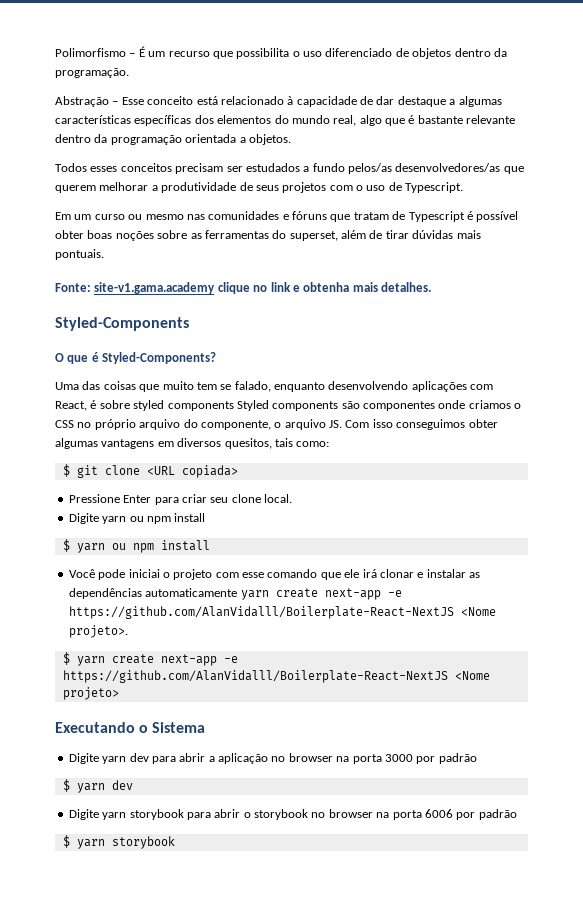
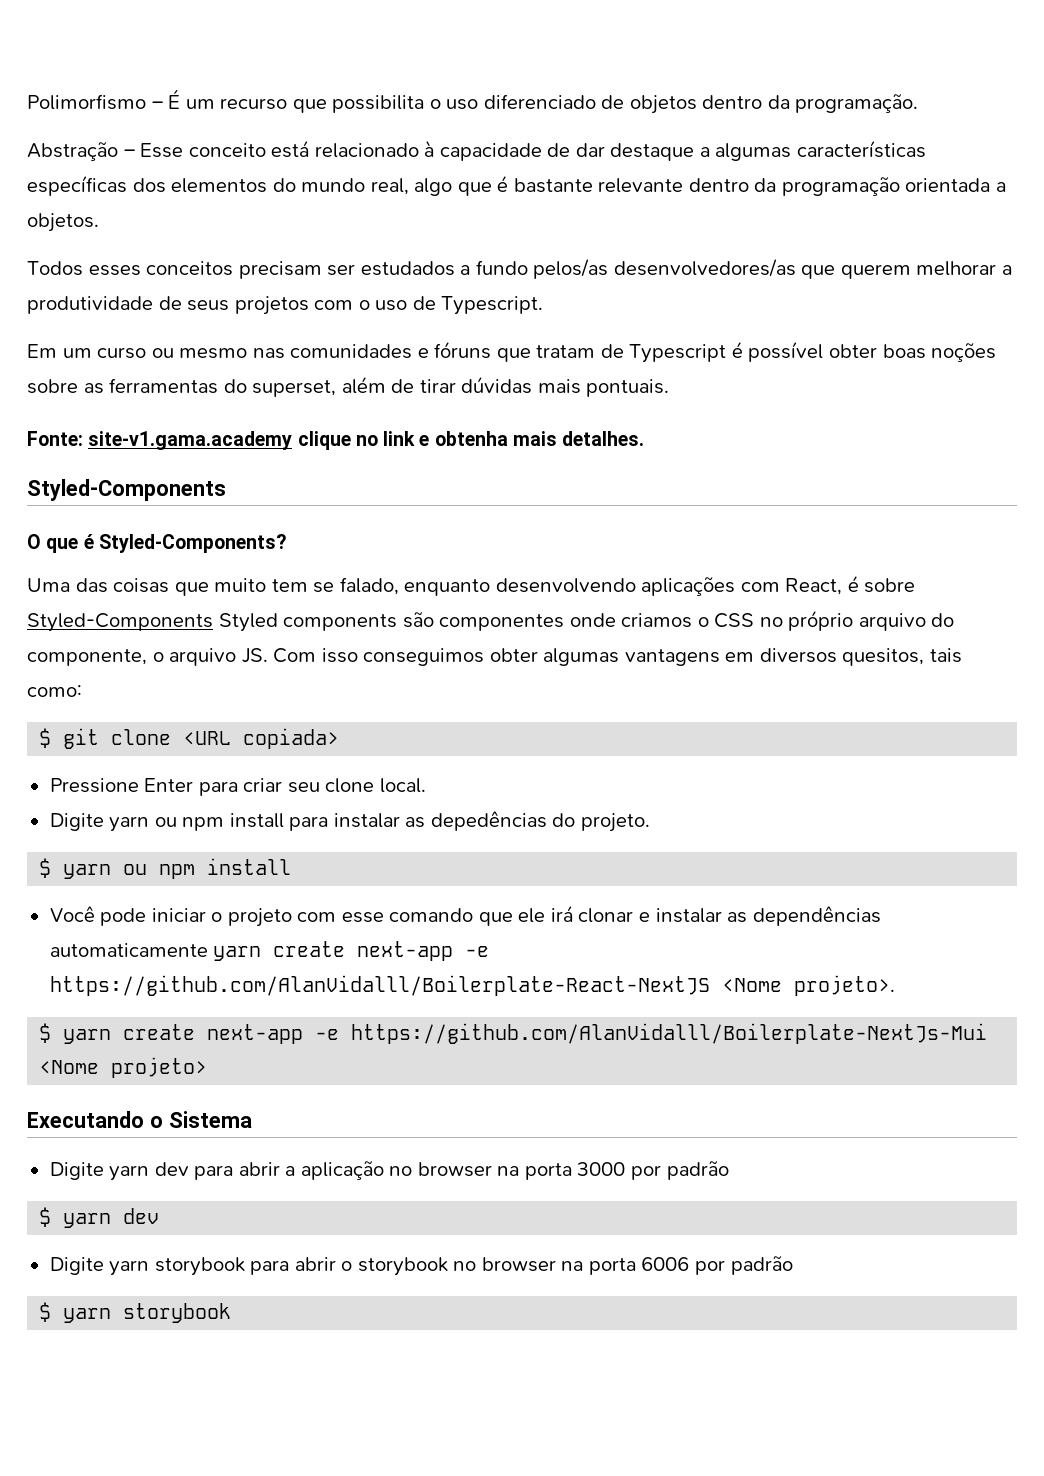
[133,400,234,411] styled components -> [27,613,213,632] Styled-Components
(206, 517) none -> [289,811,650,832] para instalar as depedências do projeto.
[128,569,160,578] iniciai -> [151,908,206,922] iniciar
[62,670,448,683] https://github.com/AlanVidalll/Boilerplate-React-NextJS -> [351,1023,988,1044] https://github.com/AlanVidalll/Boilerplate-NextJs-Mui

